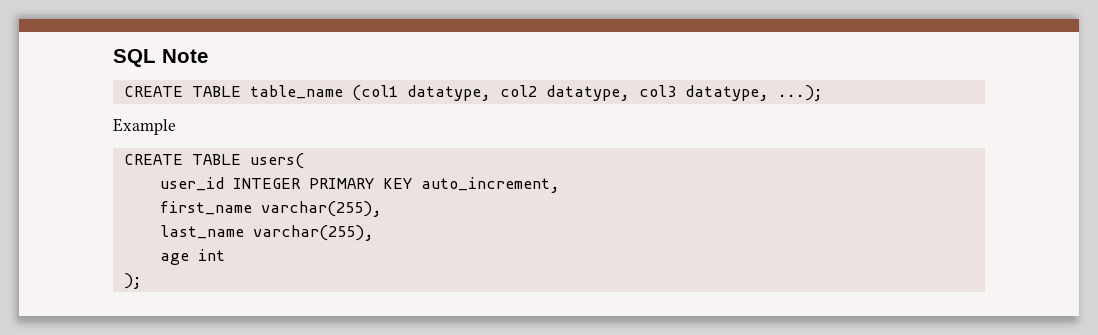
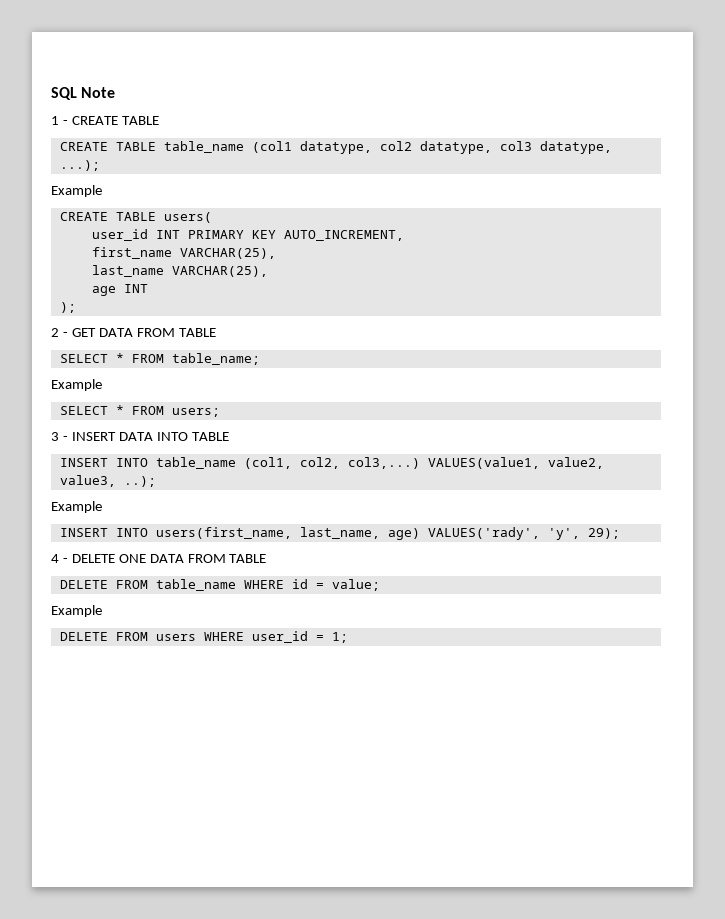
(208, 56) none -> [51,116,159,125] // 1 - CREATE TABLE
[232,178,301,189] INTEGER -> [155,230,180,239] INT
[420,177,560,193] auto_increment, -> [283,230,404,241] AUTO_INCREMENT,
[260,201,382,217] varchar(255), -> [179,248,276,259] VARCHAR(25),
[252,225,374,241] varchar(255), -> [171,266,268,277] VARCHAR(25),
[197,249,225,261] int -> [123,284,148,293] INT
(142, 281) none -> [51,328,216,337] [59,353,260,365] [51,379,102,391] [59,405,220,417] [51,432,229,441] [59,457,604,469] [59,475,156,487] [51,501,102,513] [59,527,620,540] [51,554,267,563] [59,579,380,591] [51,605,102,617] [59,631,348,643] // 2 - GET DATA FROM TABLE // SELECT * FROM table_name; // Example // SELECT * FROM users; // 3 - INSERT DATA INTO TABLE // INSERT INTO table_name (col1, col2, col3,...) VALUES(value1, value2, value3, ..); // Example // INSERT INTO users(first_name, last_name, age) VALUES('rady', 'y', 29); // 4 - DELETE ONE DATA FROM TABLE // DELETE FROM table_name WHERE id = value; // Example // DELETE FROM users WHERE user_id = 1;

